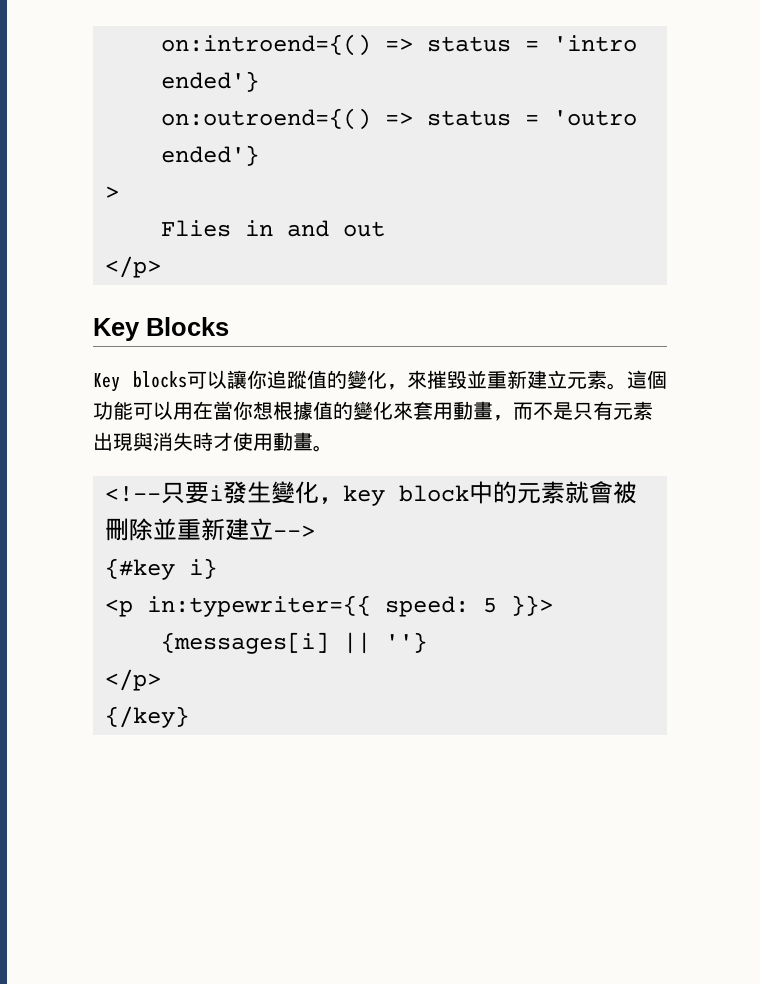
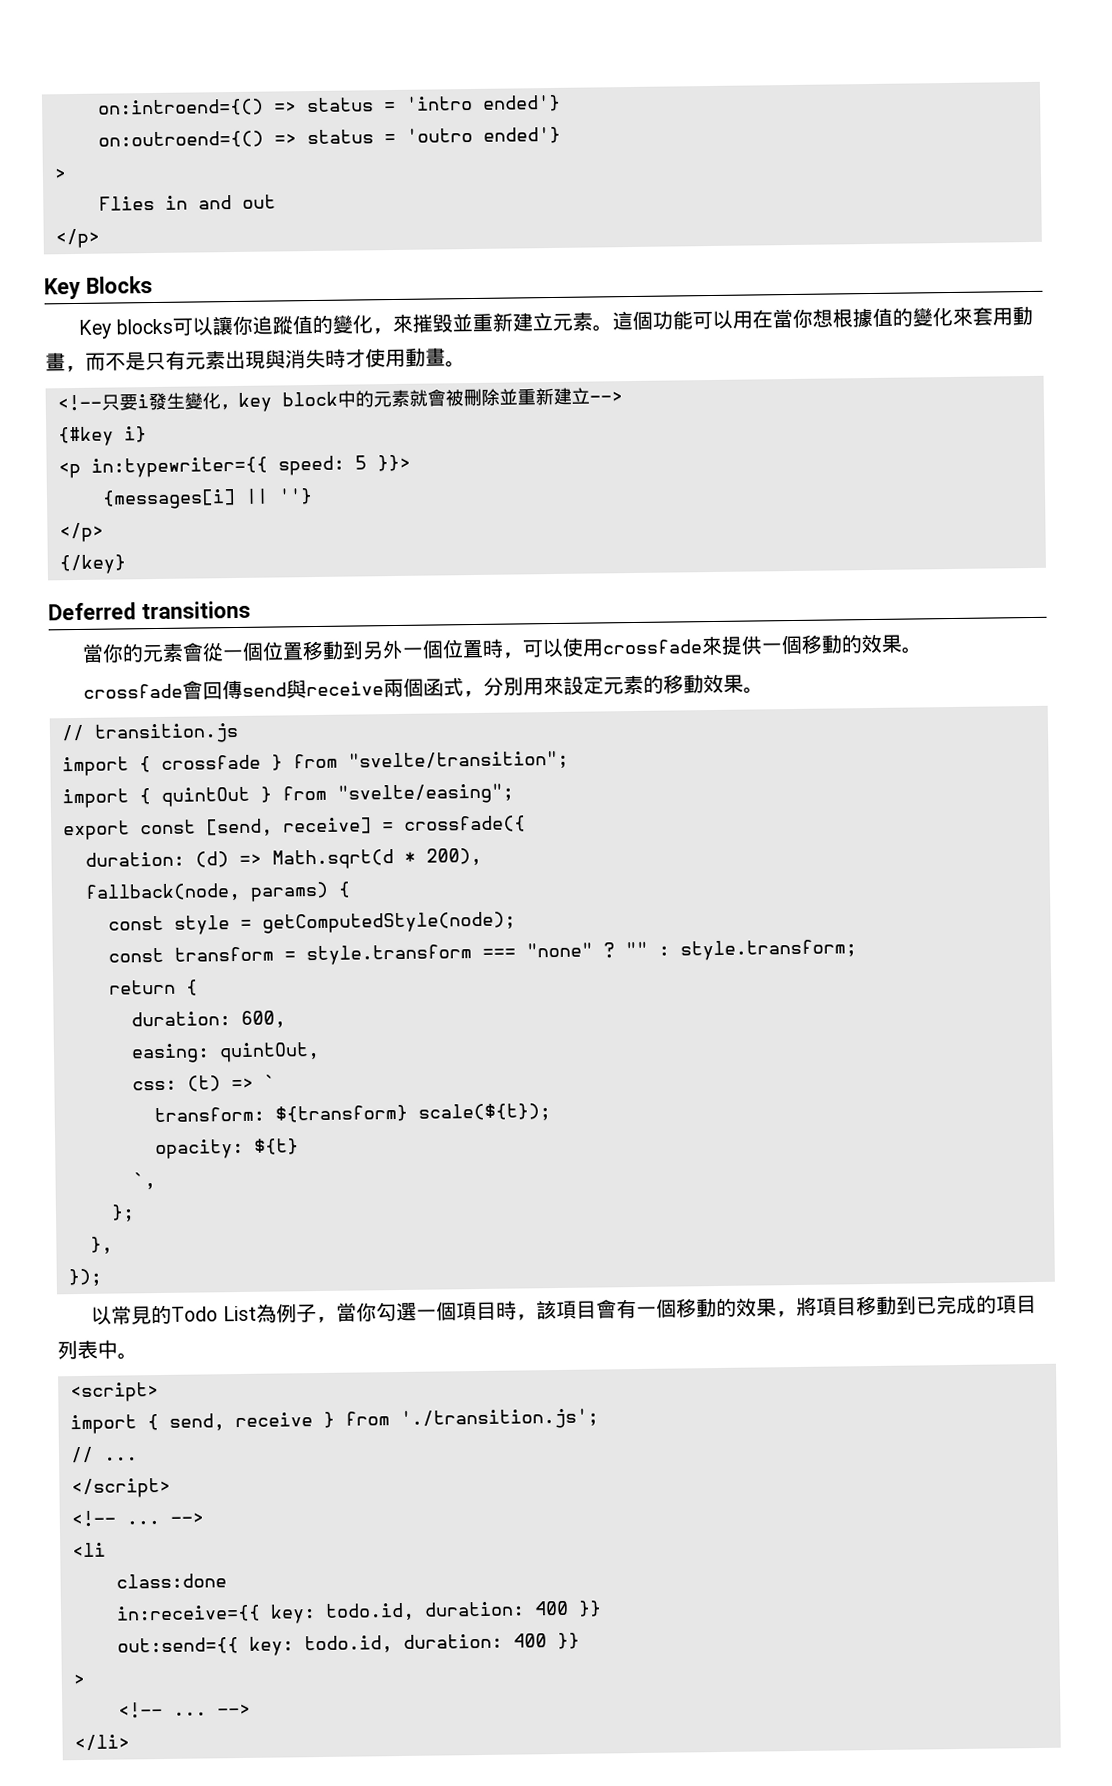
(189, 717) none -> [48,600,251,621] [82,633,924,663] [83,673,765,700] [60,722,239,744] [61,750,569,777] [61,783,514,809] [62,815,526,841] [84,847,482,870] [84,881,351,902] [107,911,516,935] [107,939,857,966] [108,979,198,996] [130,1010,286,1028] [130,1041,320,1064] [131,1074,276,1092] [153,1103,551,1123] [154,1138,299,1160] [132,1172,156,1190] [110,1204,135,1222] [89,1236,113,1254] [67,1268,102,1287] [91,1294,1037,1325] [57,1339,138,1360] [69,1382,159,1403] [69,1408,599,1435] [69,1446,138,1464] [70,1477,171,1499] [70,1510,204,1528] [71,1542,106,1558] [115,1573,227,1589] [115,1600,602,1624] [116,1632,580,1656] [72,1673,85,1686] [117,1702,251,1719] [73,1734,130,1752] // Deferred transitions // 當你的元素會從一個位置移動到另外一個位置時，可以使用crossfade來提供一個移動的效果。 // crossfade會回傳send與receive兩個函式，分別用來設定元素的移動效果。 // // transition.js // import { crossfade } from "svelte/transition"; // import { quintOut } from "svelte/easing"; // export const [send, receive] = crossfade({ // duration: (d) => Math.sqrt(d * 200), // fallback(node, params) { // const style = getComputedStyle(node); // const transform = style.transform === "none" ? "" : style.transform; // return { // duration: 600, // easing: quintOut, // css: (t) => ` // transform: ${transform} scale(${t}); // opacity: ${t} // `, // }; // }, // }); // 以常見的Todo List為例子，當你勾選一個項目時，該項目會有一個移動的效果，將項目移動到已完成的項目列表中。 // <script> // import { send, receive } from './transition.js'; // // ... // </script> // <!-- ... --> // <li // class:done // in:receive={{ key: todo.id, duration: 400 }} // out:send={{ key: todo.id, duration: 400 }} // > // <!-- ... --> // </li>

